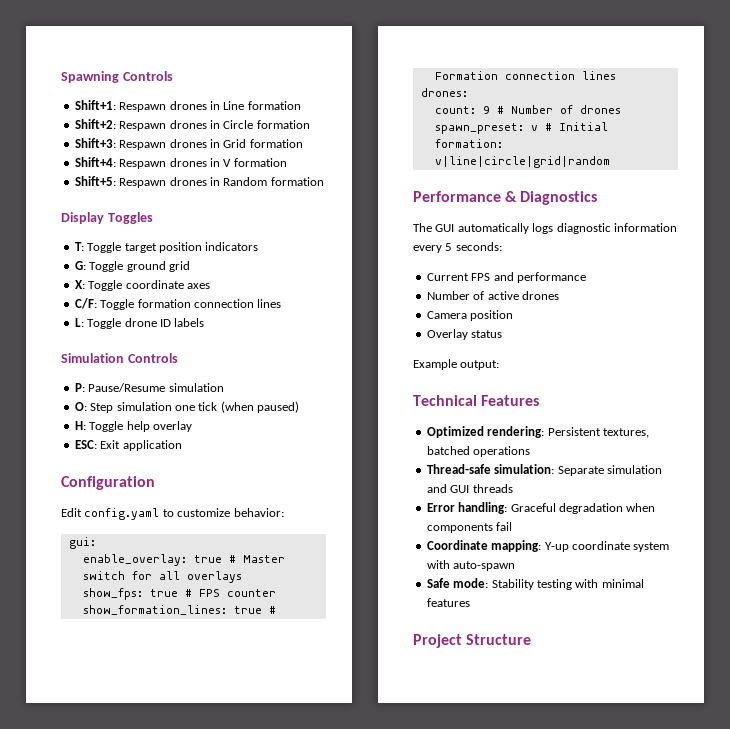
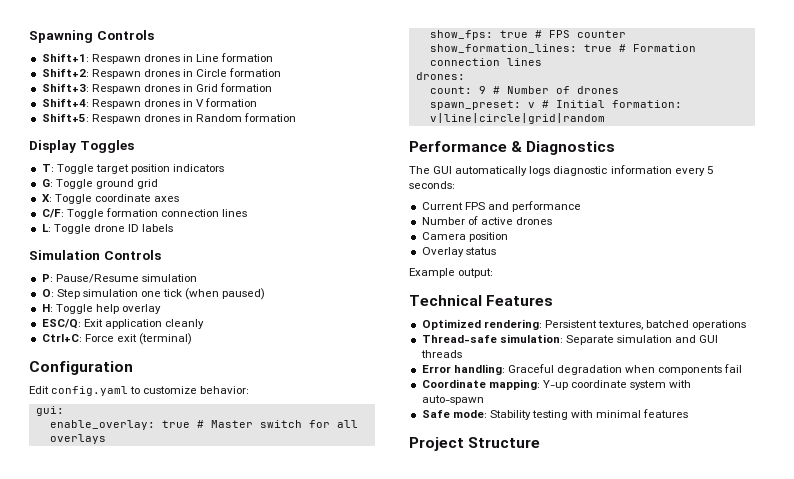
[74,440,97,449] ESC: -> [41,319,81,329] ESC/Q:
(182, 445) none -> [164,319,204,329] [41,333,192,345] cleanly // Ctrl+C: Force exit (terminal)

